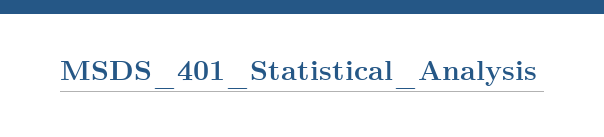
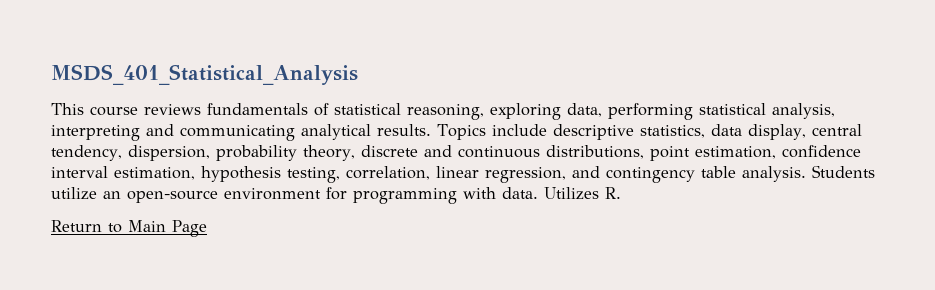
(537, 75) none -> [51,103,835,120] [51,124,862,141] [51,145,861,161] [51,165,875,183] [51,187,621,204] [51,220,207,237] // This course reviews fundamentals of statistical reasoning, exploring data, performing statistical analysis, interpreting and communicating analytical results. Topics include descriptive statistics, data display, central tendency, dispersion, probability theory, discrete and continuous distributions, point estimation, confidence interval estimation, hypothesis testing, correlation, linear regression, and contingency table analysis. Students utilize an open-source environment for programming with data. Utilizes R. // Return to Main Page

